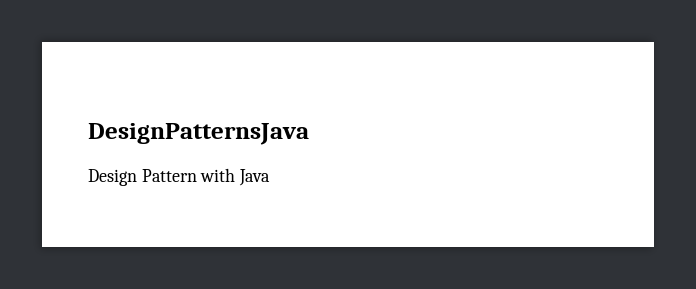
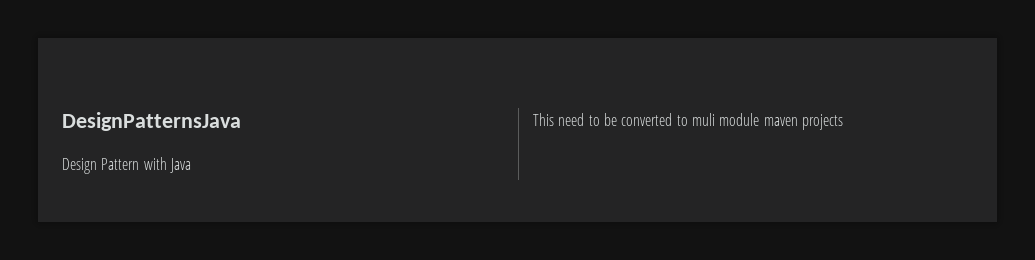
(271, 177) none -> [533,113,843,130] // This need to be converted to muli module maven projects

